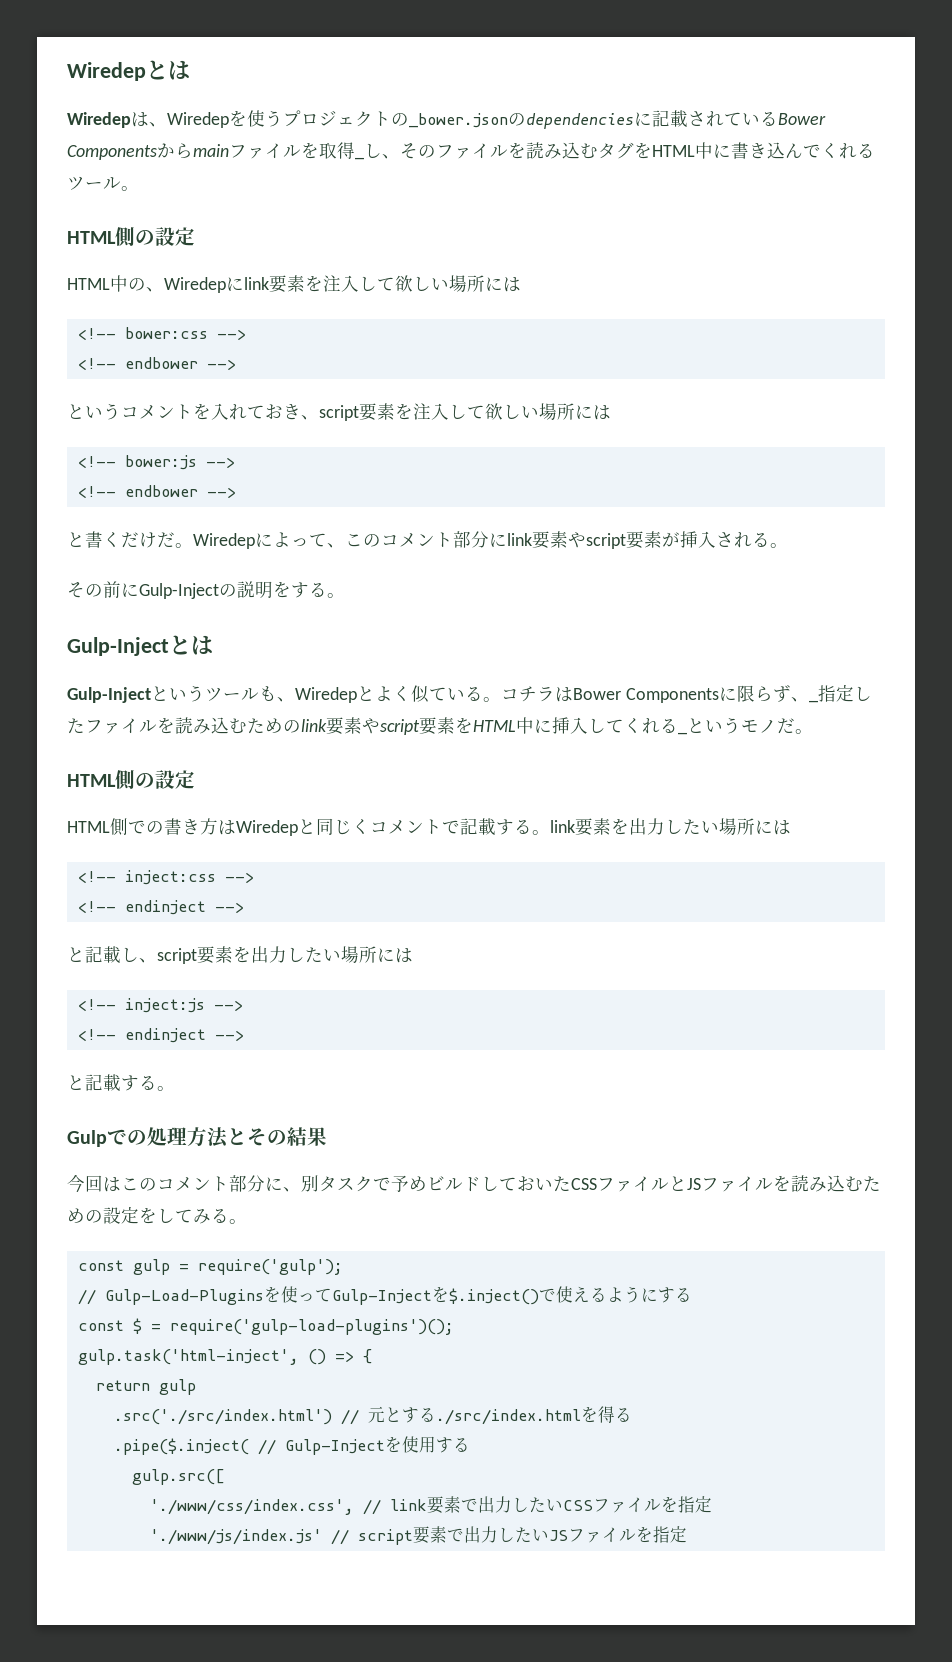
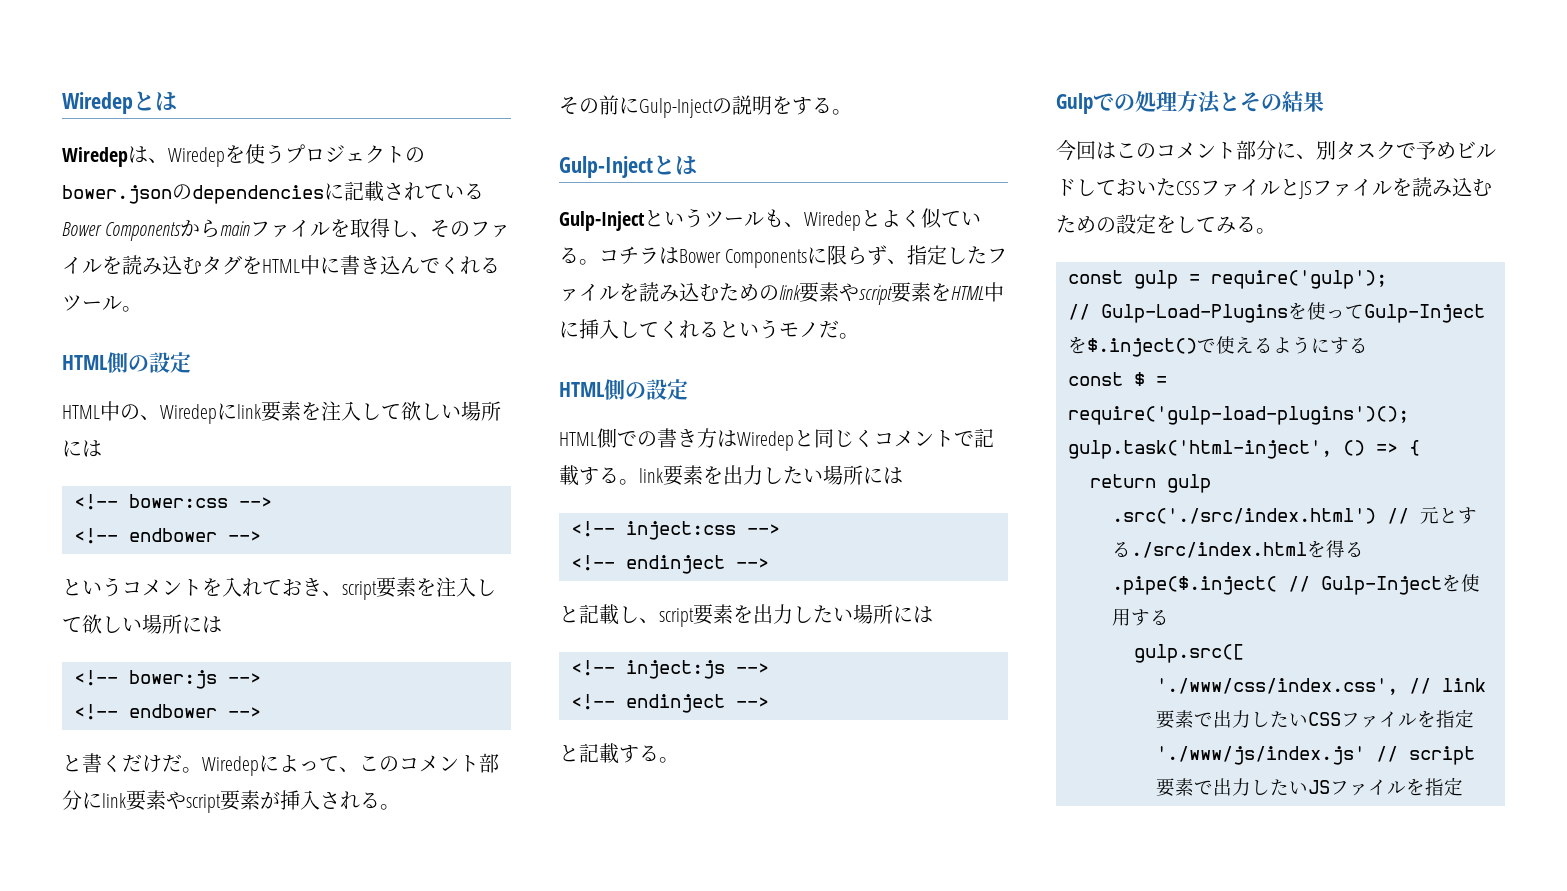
[409,113,508,128] _bower.json -> [62,185,172,204] bower.json
[355,157,364,160] _ -> (391, 228) none
[808,700,818,703] _ -> (908, 261) none
[678,732,687,735] _ -> (719, 329) none

